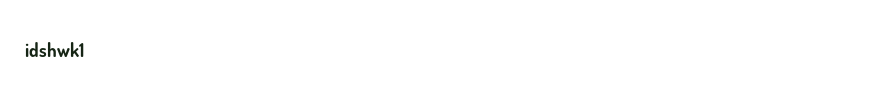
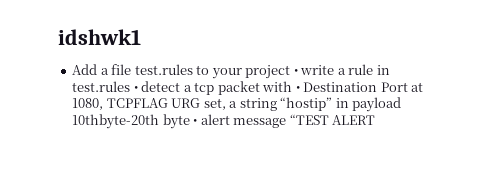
(84, 49) none -> [72,64,390,79] [72,81,424,95] [72,97,402,112] [72,114,376,129] // Add a file test.rules to your project • write a rule in test.rules • detect a tcp packet with • Destination Port at 1080, TCPFLAG URG set, a string “hostip” in payload 10thbyte-20th byte • alert message “TEST ALERT

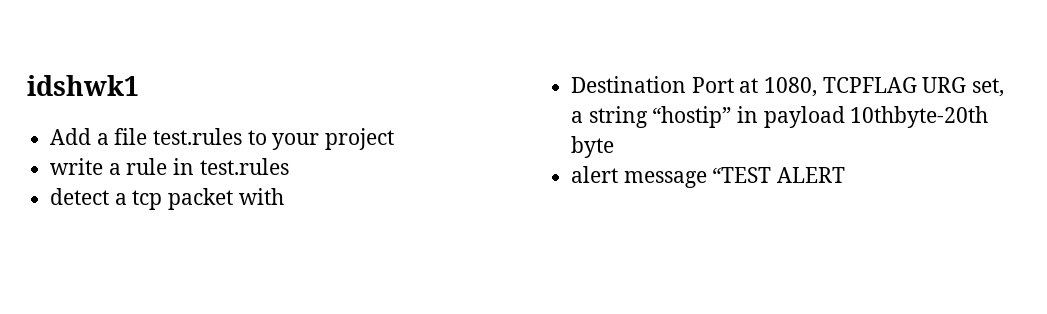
[293,69,298,75] • -> (395, 139) //
[133,86,138,92] • -> (289, 166) //
[295,86,300,92] • -> (284, 196) //
[193,119,198,125] • -> (615, 147) //

